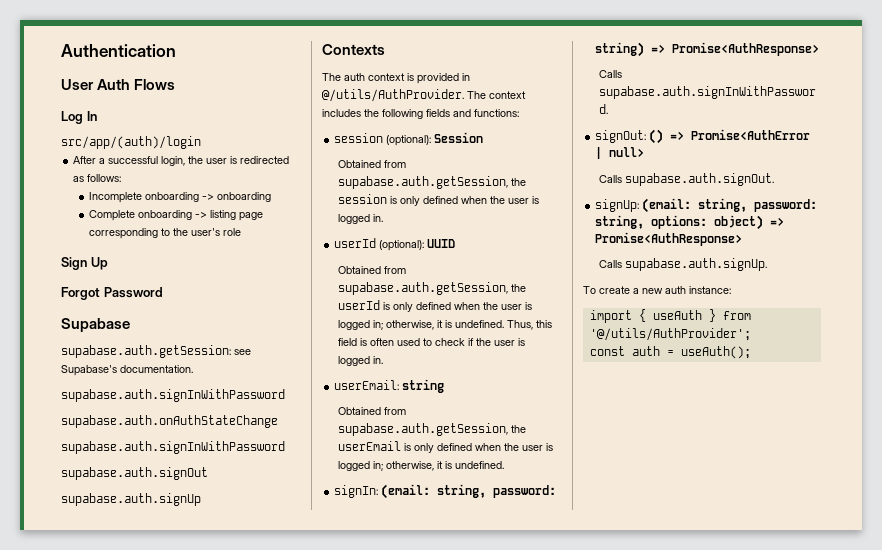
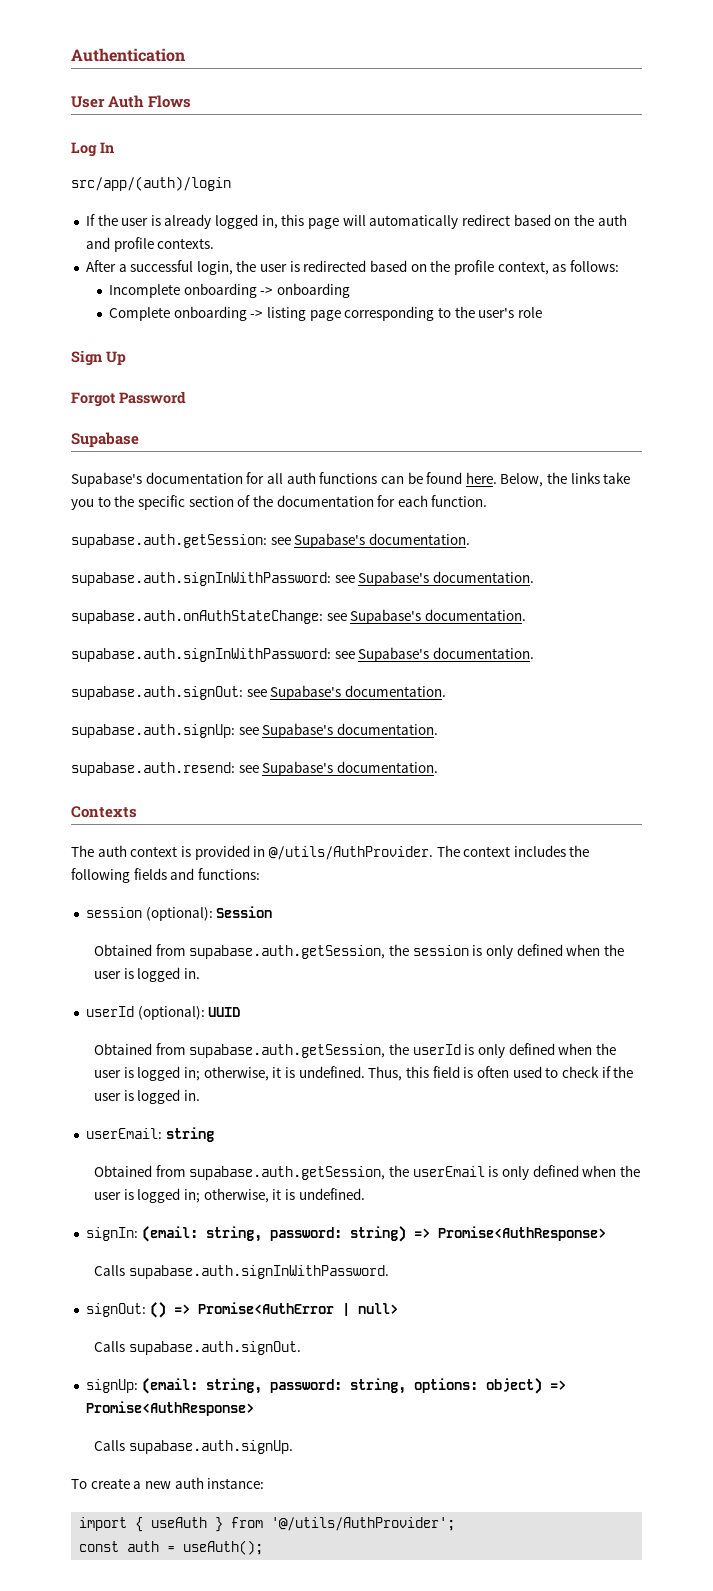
(201, 142) none -> [85,214,627,229] [85,237,215,252] // If the user is already logged in, this page will automatically redirect based on the auth and profile contexts.
(290, 160) none -> [370,260,549,275] based on the profile context,
[61,345,251,358] [61,365,193,376] [61,389,285,402] [61,415,278,428] [61,441,285,454] [61,467,208,480] [61,493,201,506] supabase.auth.getSession: see Supabase's documentation. // supabase.auth.signInWithPassword // supabase.auth.onAuthStateChange // supabase.auth.signInWithPassword // supabase.auth.signOut // supabase.auth.signUp -> [71,472,631,487] [71,495,488,510] [71,533,470,548] [71,571,534,586] [71,609,526,624] [71,647,534,662] [71,685,446,700] [71,723,438,738] [71,761,438,776] Supabase's documentation for all auth functions can be found here. Below, the links take you to the specific section of the documentation for each function. // supabase.auth.getSession: see Supabase's documentation. // supabase.auth.signInWithPassword: see Supabase's documentation. // supabase.auth.onAuthStateChange: see Supabase's documentation. // supabase.auth.signInWithPassword: see Supabase's documentation. // supabase.auth.signOut: see Supabase's documentation. // supabase.auth.signUp: see Supabase's documentation. // supabase.auth.resend: see Supabase's documentation.

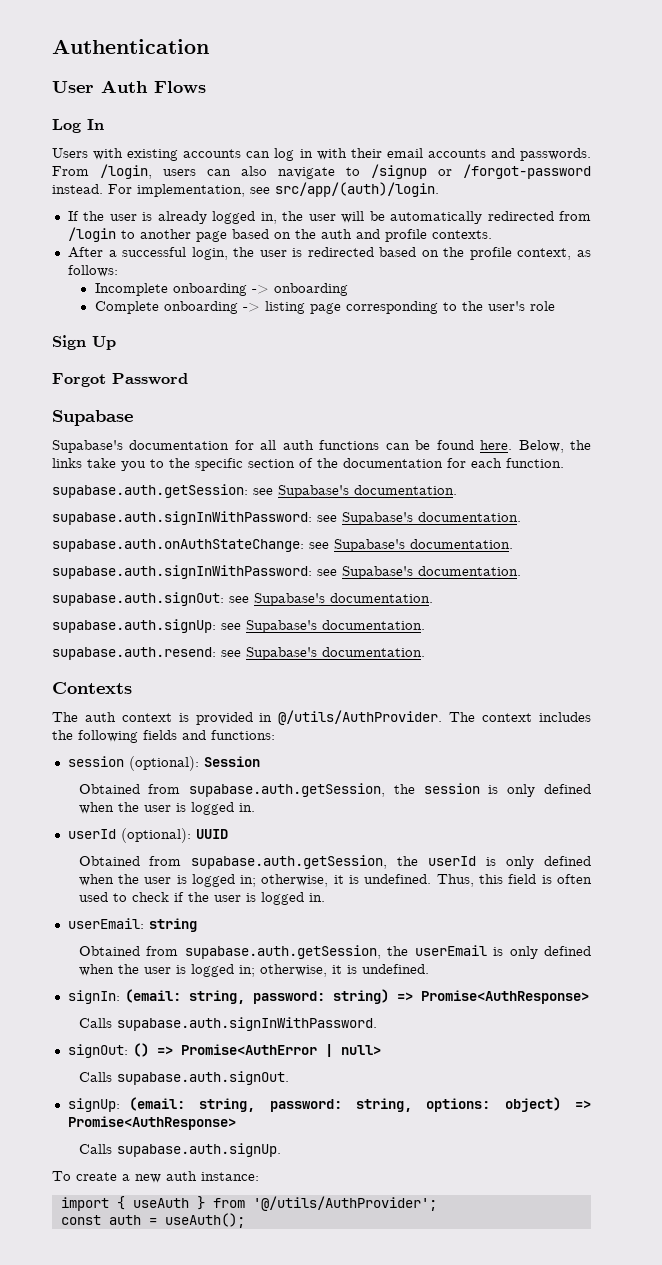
[71,176,231,191] src/app/(auth)/login -> [52,148,591,161] [52,164,591,179] [52,182,439,197] Users with existing accounts can log in with their email accounts and passwords. From /login, users can also navigate to /signup or /forgot-password instead. For implementation, see src/app/(auth)/login.
[281,214,510,229] this page will automatically redirect -> [282,211,591,224] [67,227,227,242] the user will be automatically redirected from /login to another page

